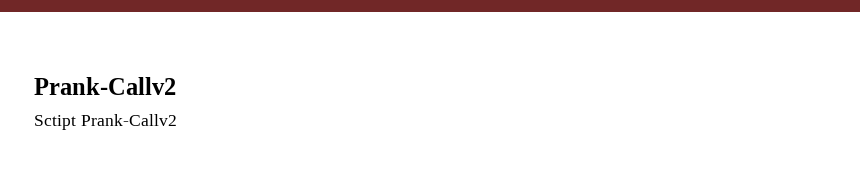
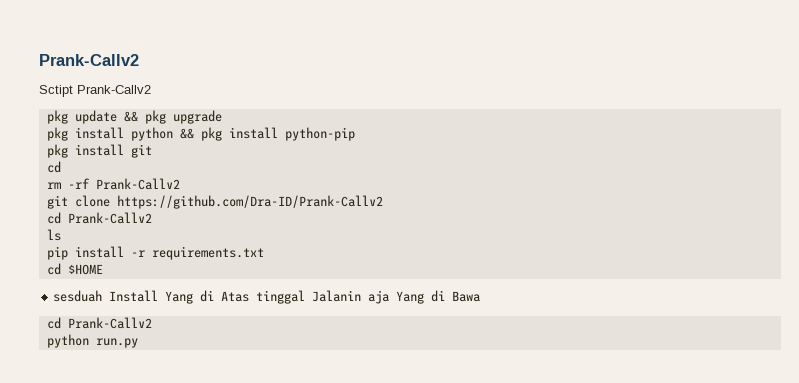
(177, 120) none -> [46,110,222,124] [46,127,355,141] [46,144,152,158] [46,161,61,173] [46,178,180,190] [46,195,383,209] [46,212,152,224] [46,229,61,241] [46,246,264,260] [46,263,103,275] [53,290,481,304] [46,317,152,329] [46,334,138,348] // pkg update && pkg upgrade // pkg install python && pkg install python-pip // pkg install git // cd // rm -rf Prank-Callv2 // git clone https://github.com/Dra-ID/Prank-Callv2 // cd Prank-Callv2 // ls // pip install -r requirements.txt // cd $HOME // sesduah Install Yang di Atas tinggal Jalanin aja Yang di Bawa // cd Prank-Callv2 // python run.py

